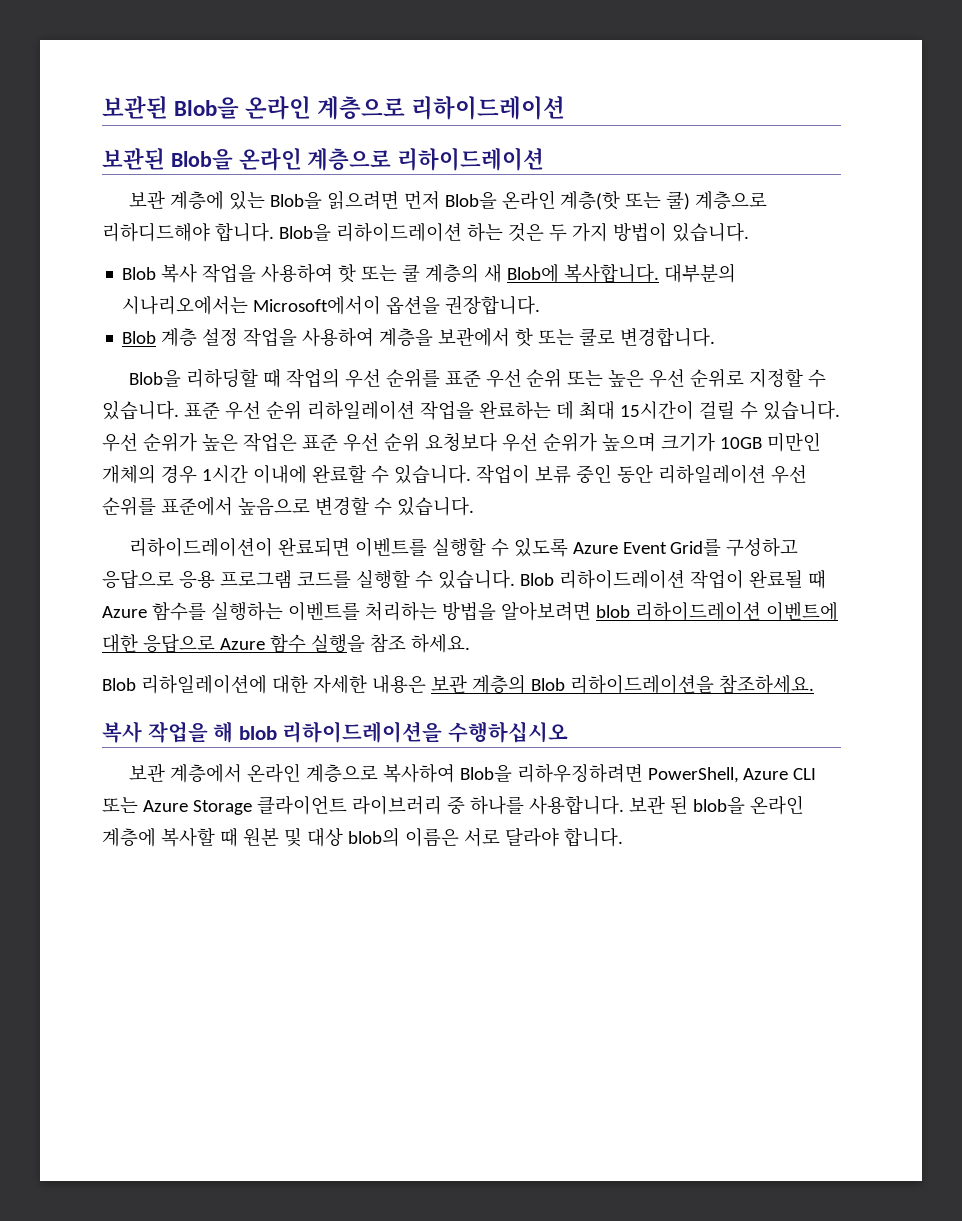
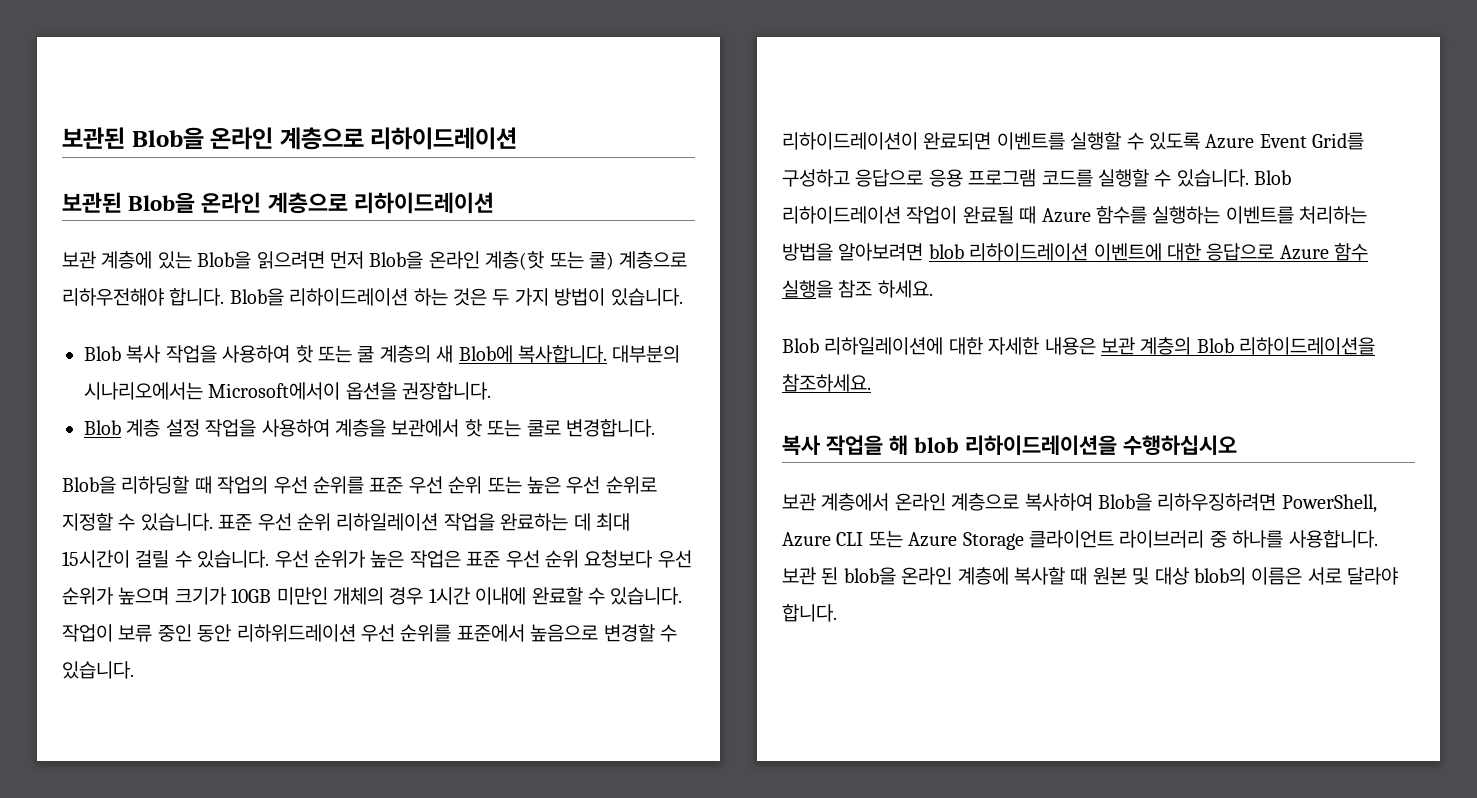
[102,222,210,242] 리하디드해야 -> [62,288,164,306] 리하우전해야
[657,465,766,484] 리하일레이션 -> [236,624,356,642] 리하위드레이션

